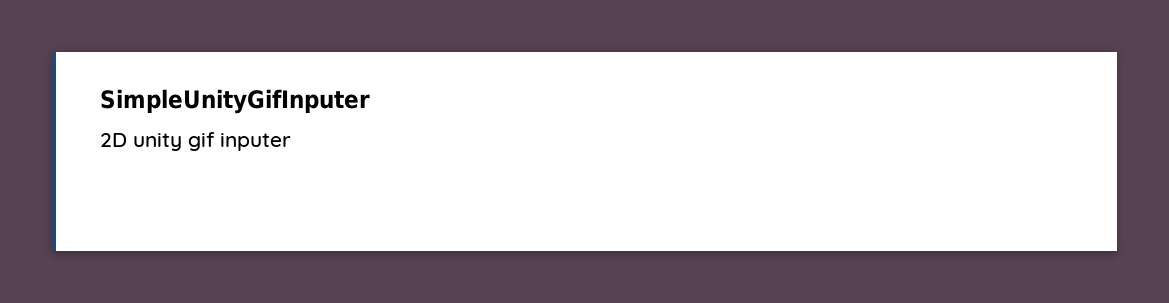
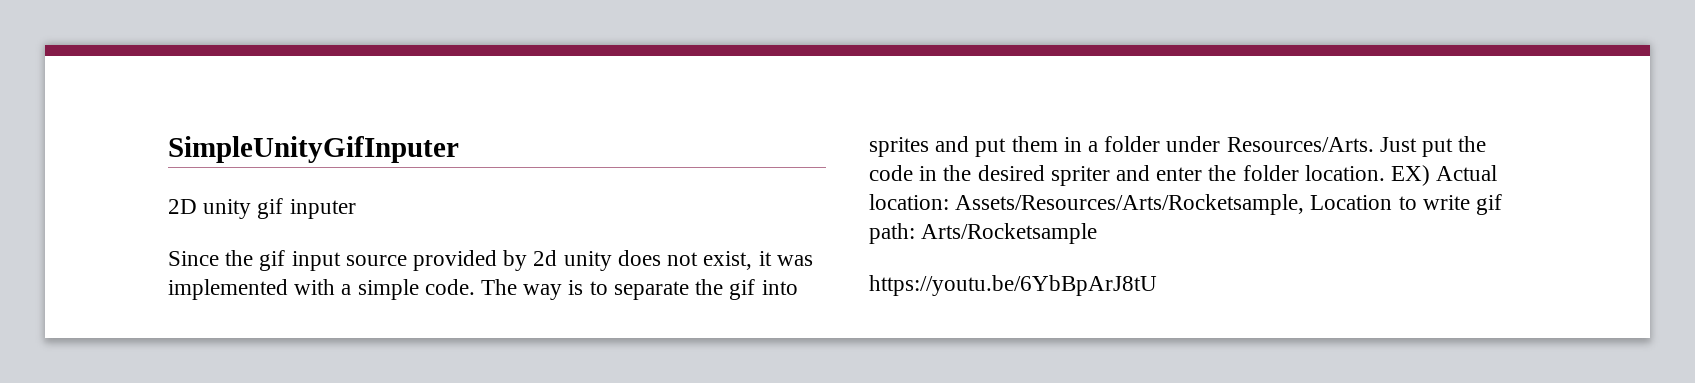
(291, 142) none -> [168,250,813,271] [168,279,798,300] [869,136,1487,157] [869,165,1498,186] [869,194,1503,215] [869,223,1098,244] [869,275,1157,296] // Since the gif input source provided by 2d unity does not exist, it was implemented with a simple code. The way is to separate the gif into sprites and put them in a folder under Resources/Arts. Just put the code in the desired spriter and enter the folder location. EX) Actual location: Assets/Resources/Arts/Rocketsample, Location to write gif path: Arts/Rocketsample // https://youtu.be/6YbBpArJ8tU

